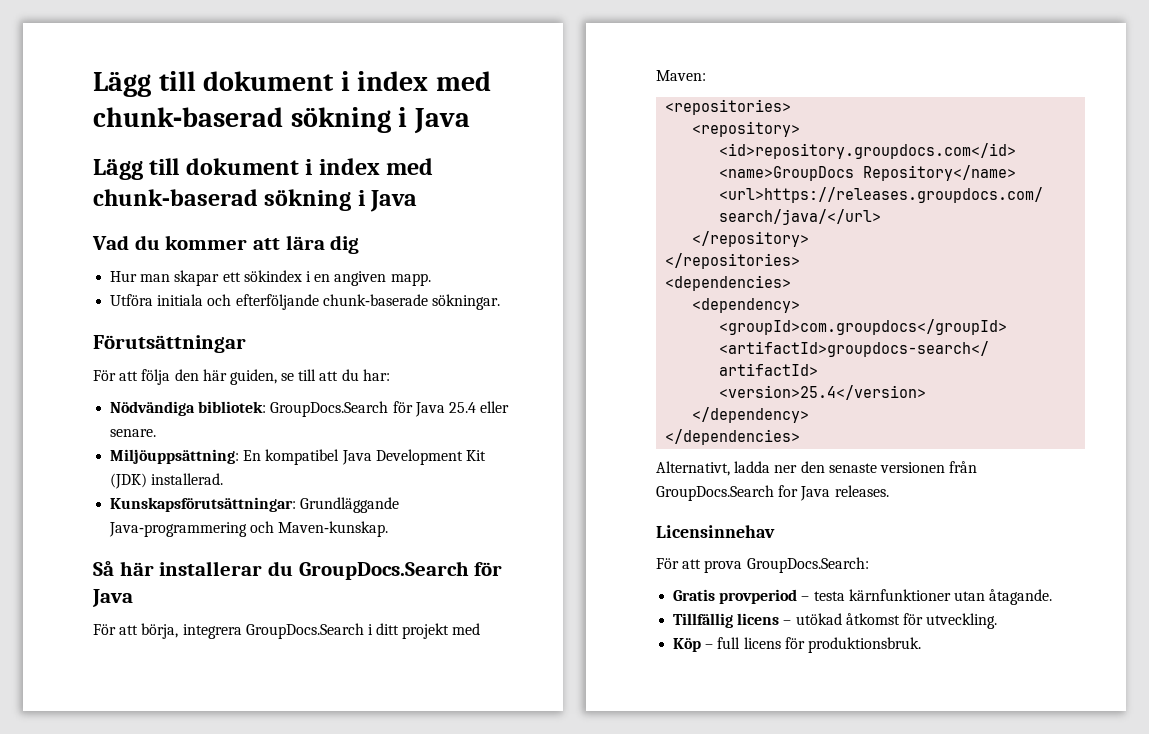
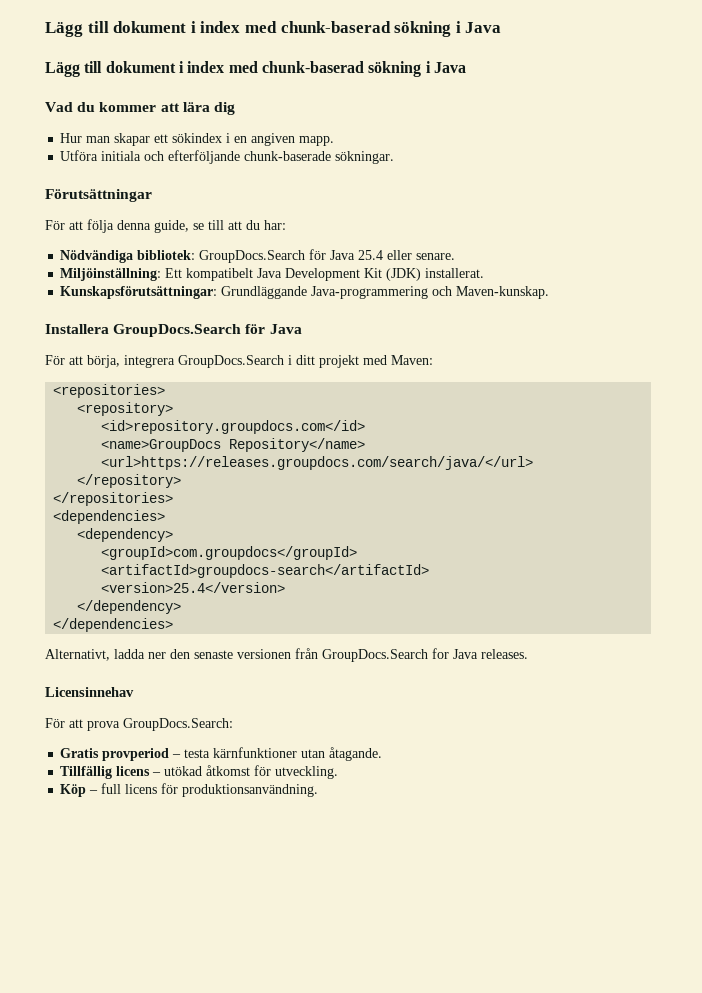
[174,369,277,385] den här guiden, -> [117,220,189,233] denna guide,
[110,449,340,465] Miljöuppsättning: En kompatibel -> [60,268,254,281] Miljöinställning: Ett kompatibelt
[151,473,224,485] installerad. -> [425,268,485,278] installerat.
[93,561,294,576] Så här installerar du -> [45,324,109,334] Installera
[807,637,921,653] produktionsbruk. -> [182,784,319,797] produktionsanvändning.

